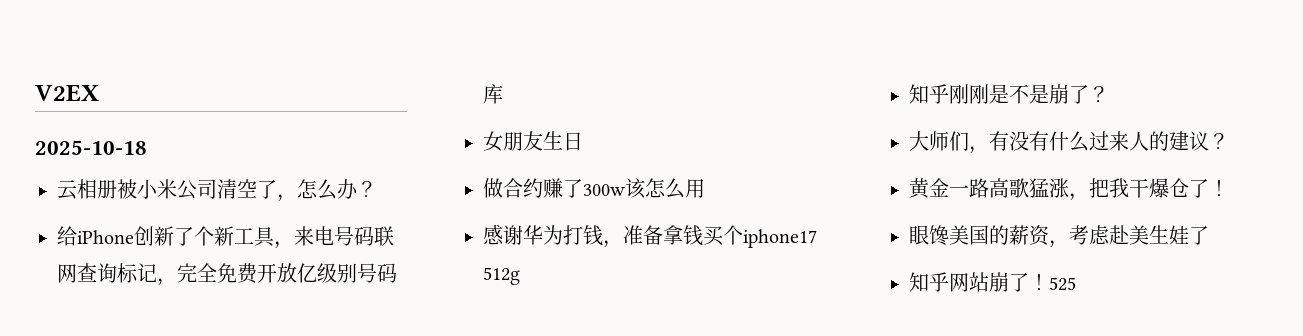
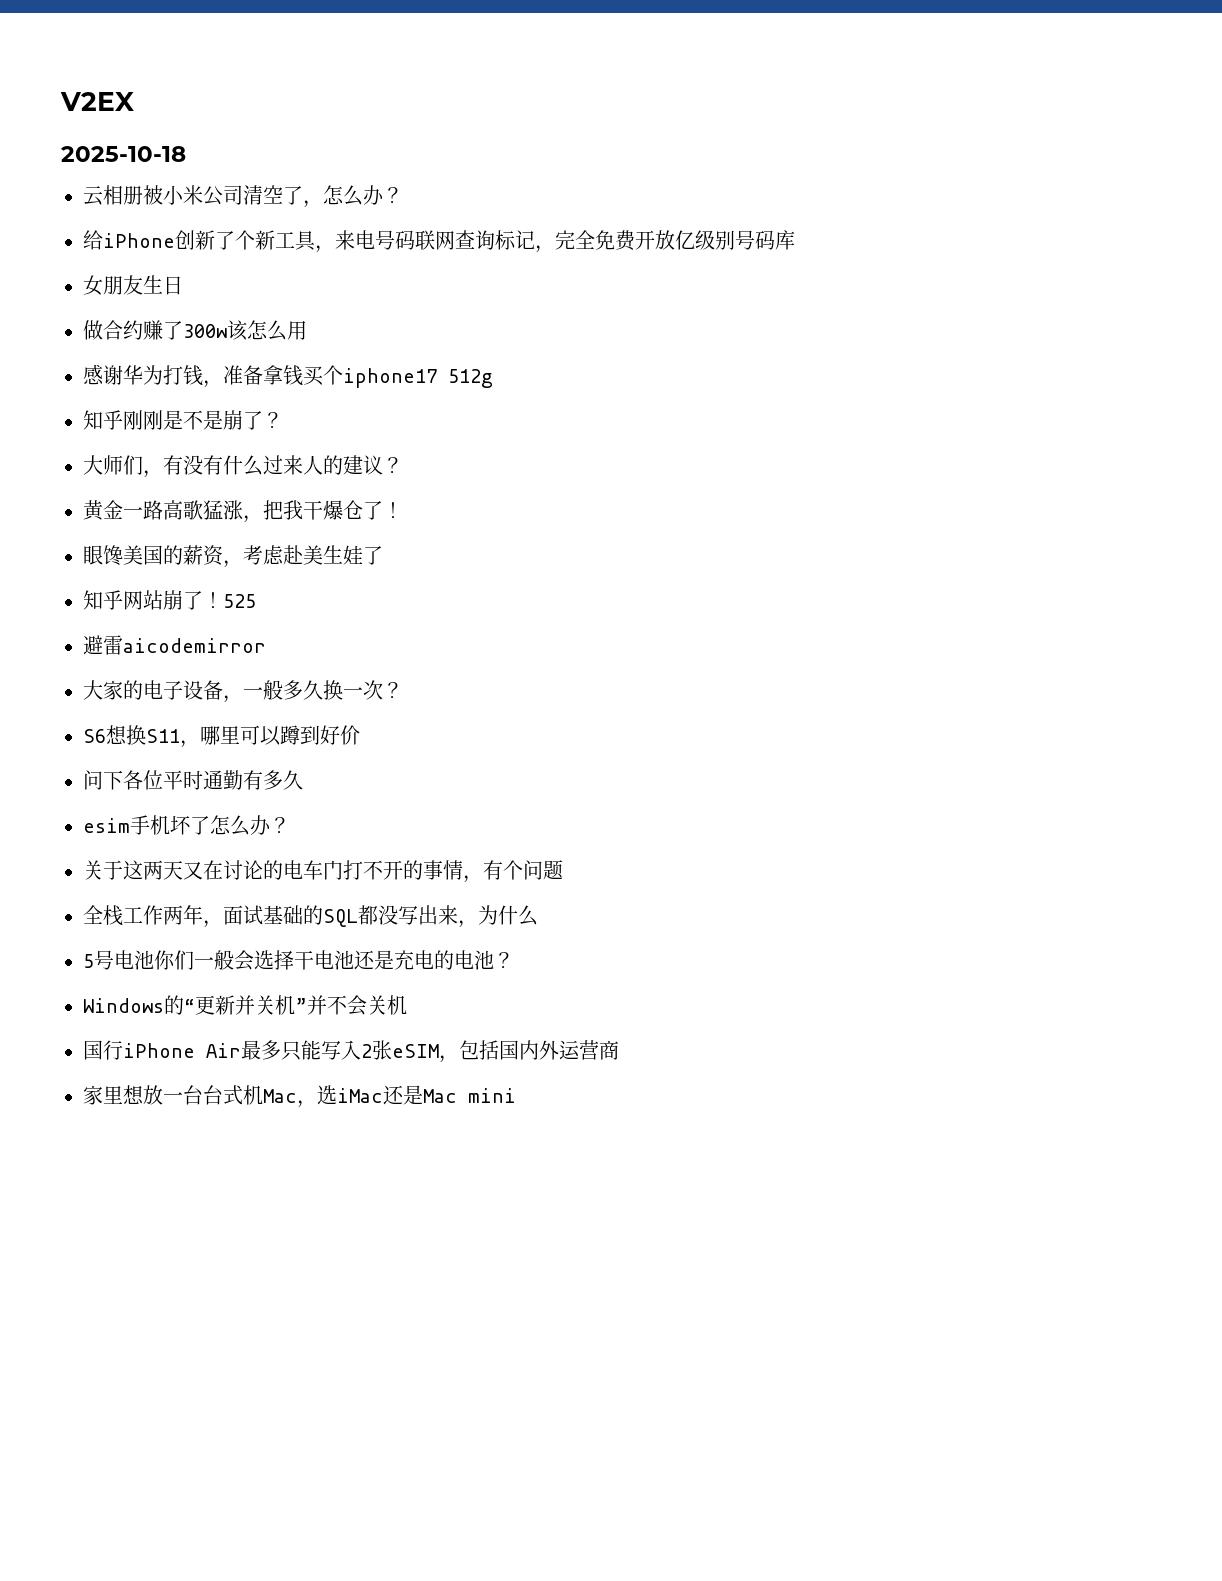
(1076, 284) none -> [83,635,266,655] [83,680,403,703] [83,725,360,748] [83,770,303,790] [83,815,290,836] [83,860,563,883] [83,905,538,928] [83,950,514,971] [83,995,407,1016] [83,1040,619,1063] [83,1085,516,1108] // 避雷aicodemirror // 大家的电子设备，一般多久换一次？ // S6想换S11，哪里可以蹲到好价 // 问下各位平时通勤有多久 // esim手机坏了怎么办？ // 关于这两天又在讨论的电车门打不开的事情，有个问题 // 全栈工作两年，面试基础的SQL都没写出来，为什么 // 5号电池你们一般会选择干电池还是充电的电池？ // Windows的“更新并关机”并不会关机 // 国行iPhone Air最多只能写入2张eSIM，包括国内外运营商 // 家里想放一台台式机Mac，选iMac还是Mac mini

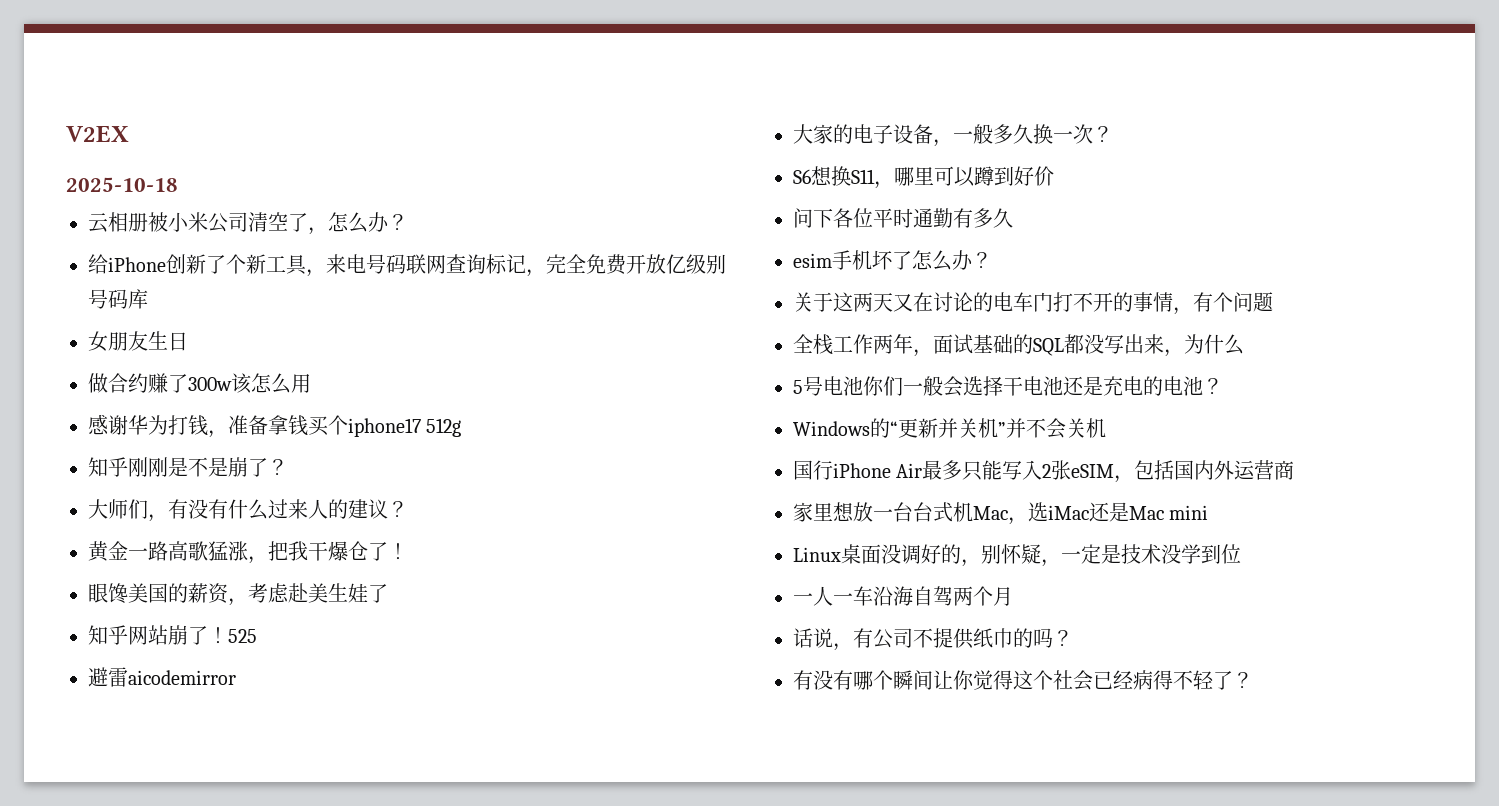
(516, 1095) none -> [793,544,1241,567] [793,586,1013,606] [793,628,1073,651] [793,670,1253,691] // Linux桌面没调好的，别怀疑，一定是技术没学到位 // 一人一车沿海自驾两个月 // 话说，有公司不提供纸巾的吗？ // 有没有哪个瞬间让你觉得这个社会已经病得不轻了？

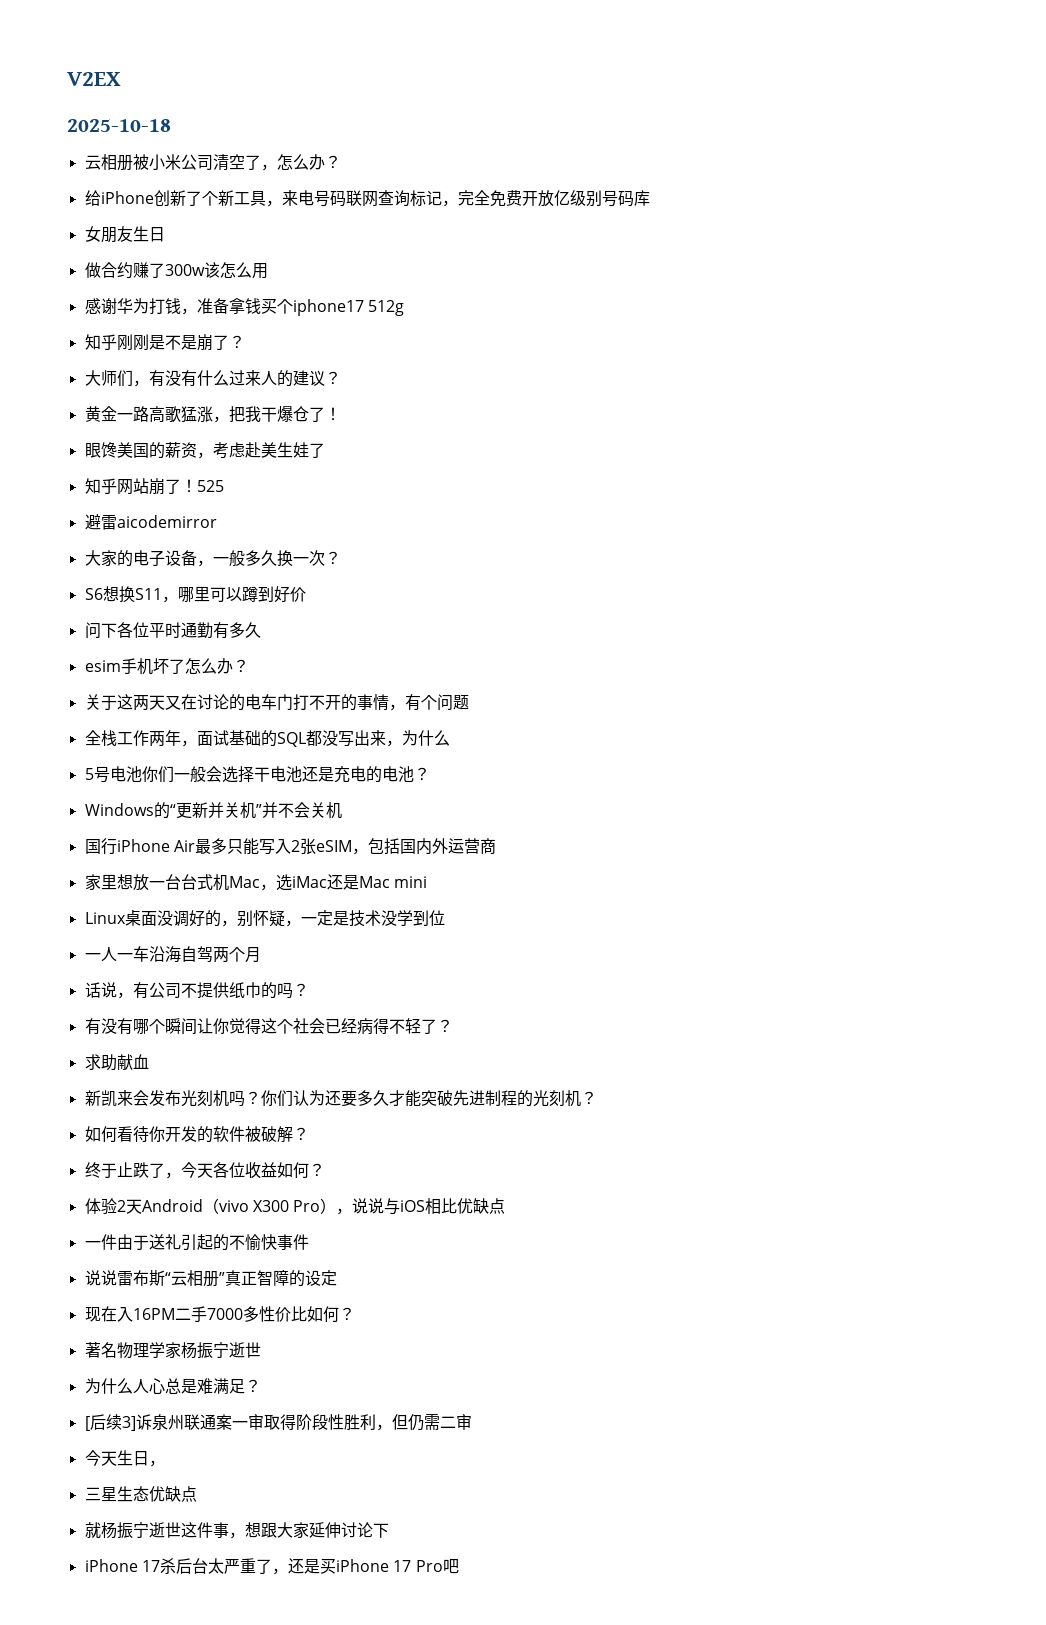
(1253, 680) none -> [84,1054,149,1071] [84,1090,597,1107] [84,1126,309,1143] [84,1162,325,1179] [84,1198,506,1215] [84,1234,309,1251] [84,1270,337,1287] [84,1306,355,1323] [84,1342,261,1359] [84,1378,261,1394] [84,1414,472,1431] [84,1450,165,1467] [84,1486,197,1502] [84,1522,389,1539] [84,1558,459,1575] // 求助献血 // 新凯来会发布光刻机吗？你们认为还要多久才能突破先进制程的光刻机？ // 如何看待你开发的软件被破解？ // 终于止跌了，今天各位收益如何？ // 体验2天Android（vivo X300 Pro），说说与iOS相比优缺点 // 一件由于送礼引起的不愉快事件 // 说说雷布斯“云相册”真正智障的设定 // 现在入16PM二手7000多性价比如何？ // 著名物理学家杨振宁逝世 // 为什么人心总是难满足？ // [后续3]诉泉州联通案一审取得阶段性胜利，但仍需二审 // 今天生日， // 三星生态优缺点 // 就杨振宁逝世这件事，想跟大家延伸讨论下 // iPhone 17杀后台太严重了，还是买iPhone 17 Pro吧

